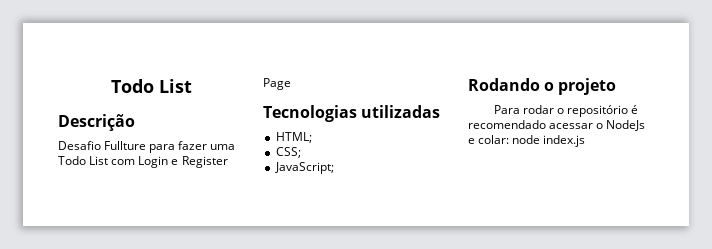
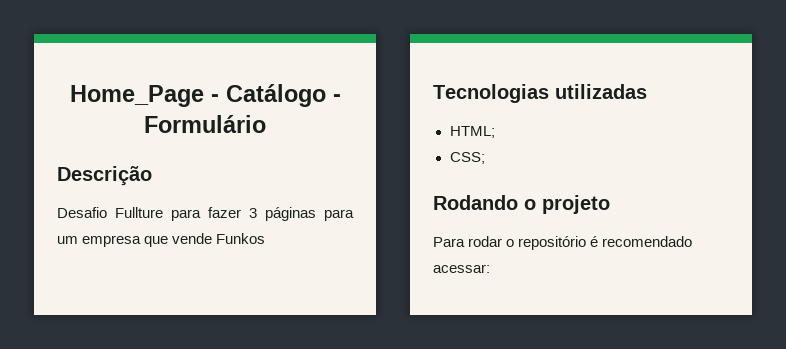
[110,79,192,93] Todo List -> [69,84,341,107] [144,115,266,133] Home_Page - Catálogo - Formulário
[210,144,236,150] [58,156,228,168] [263,78,291,90] uma Todo List com Login e Register Page -> [249,207,354,221] [57,233,266,247] 3 páginas para um empresa que vende Funkos
[274,162,334,174] // JavaScript; -> (485, 158) none
[549,120,646,131] [468,135,586,147] acessar o NodeJs e colar: node index.js -> [433,264,490,273] acessar:

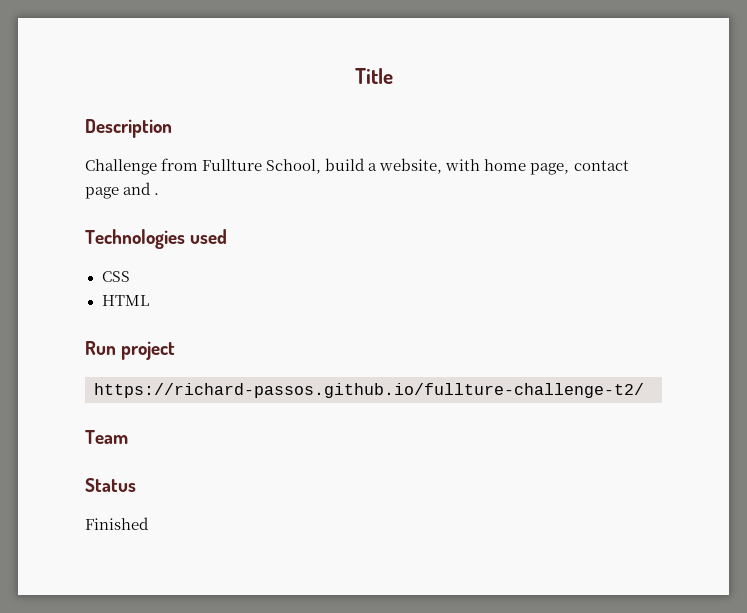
[69,84,341,107] [144,115,266,133] [57,166,152,186] [57,207,354,221] [57,233,266,247] [433,84,647,103] [449,126,495,138] [449,152,485,164] [433,195,610,214] [433,236,693,250] [433,264,490,273] Home_Page - Catálogo - Formulário // Descrição // Desafio Fullture para fazer 3 páginas para um empresa que vende Funkos // Tecnologias utilizadas // HTML; // CSS; // Rodando o projeto // Para rodar o repositório é recomendado acessar: -> [354,68,393,84] [85,119,172,138] [85,158,629,175] [85,182,160,199] [85,229,228,249] [101,271,130,282] [101,295,149,306] [85,341,176,360] [94,383,644,398] [85,430,128,444] [85,478,136,492] [85,517,149,530] Title // Description // Challenge from Fullture School, build a website, with home page, contact page and . // Technologies used // CSS // HTML // Run project // https://richard-passos.github.io/fullture-challenge-t2/ // Team // Status // Finished

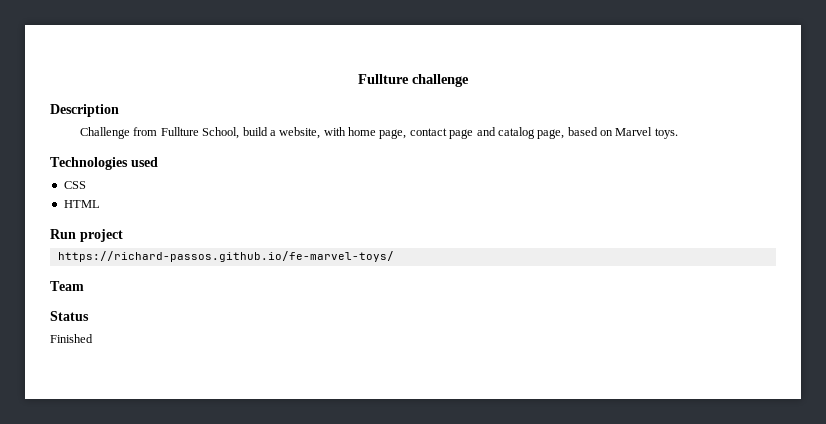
[354,68,393,84] Title -> [358,74,469,87] Fullture challenge
[154,193,160,195] . -> [497,127,678,139] catalog page, based on Marvel toys.
[94,383,644,398] https://richard-passos.github.io/fullture-challenge-t2/ -> [57,251,394,262] https://richard-passos.github.io/fe-marvel-toys/

